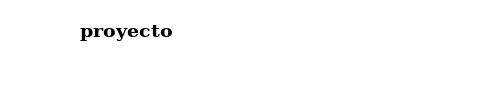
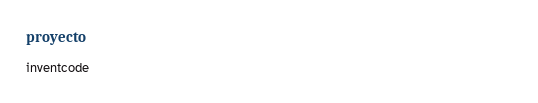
(173, 33) none -> [26,62,89,72] // inventcode

